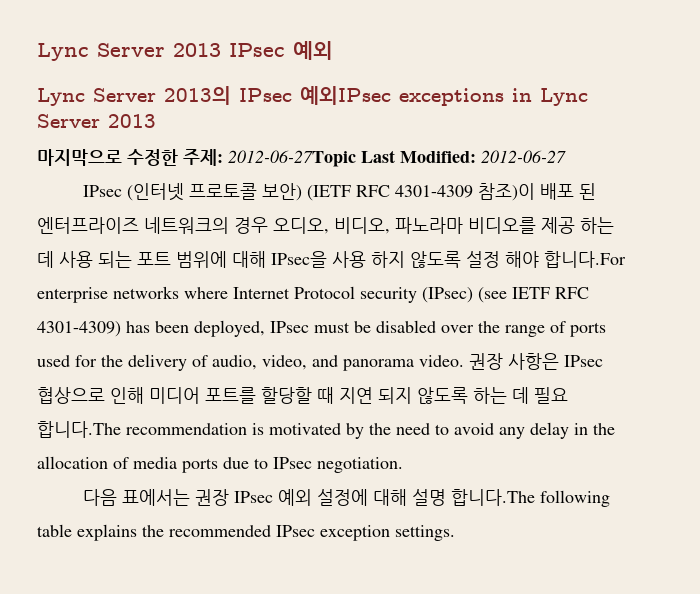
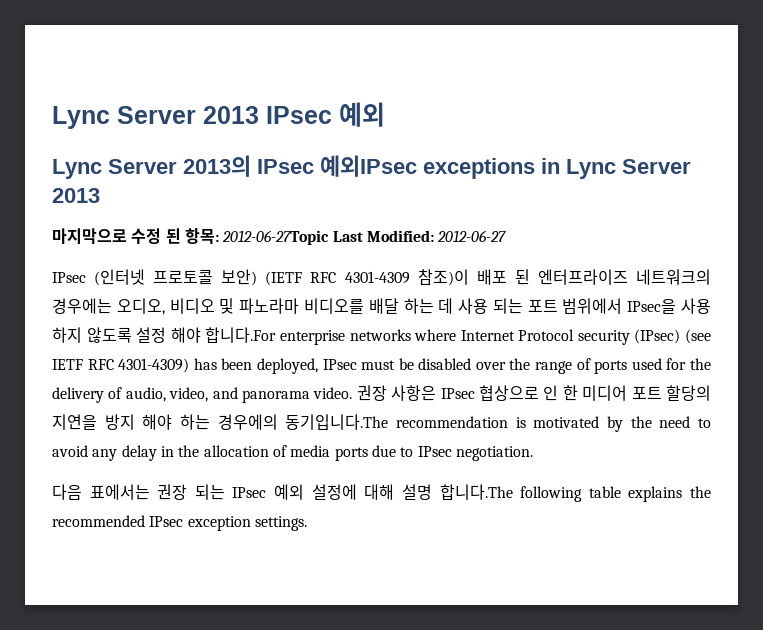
[127,149,223,166] 수정한 주제: -> [131,228,219,244] 수정 된 항목:
[234,217,390,234] 경우 오디오, 비디오, -> [52,298,235,315] 경우에는 오디오, 비디오 및
[541,217,575,234] 제공 -> [368,298,399,314] 배달
[176,251,266,268] 범위에 대해 -> [562,298,623,314] 범위에서
[110,387,568,404] [37,421,121,438] 인해 미디어 포트를 할당할 때 지연 되지 않도록 하는 데 필요 합니다.The -> [543,385,711,401] [52,414,389,430] 인 한 미디어 포트 할당의 지연을 방지 해야 하는 경우에의 동기입니다.The
(230, 497) none -> [194,484,225,500] 되는

